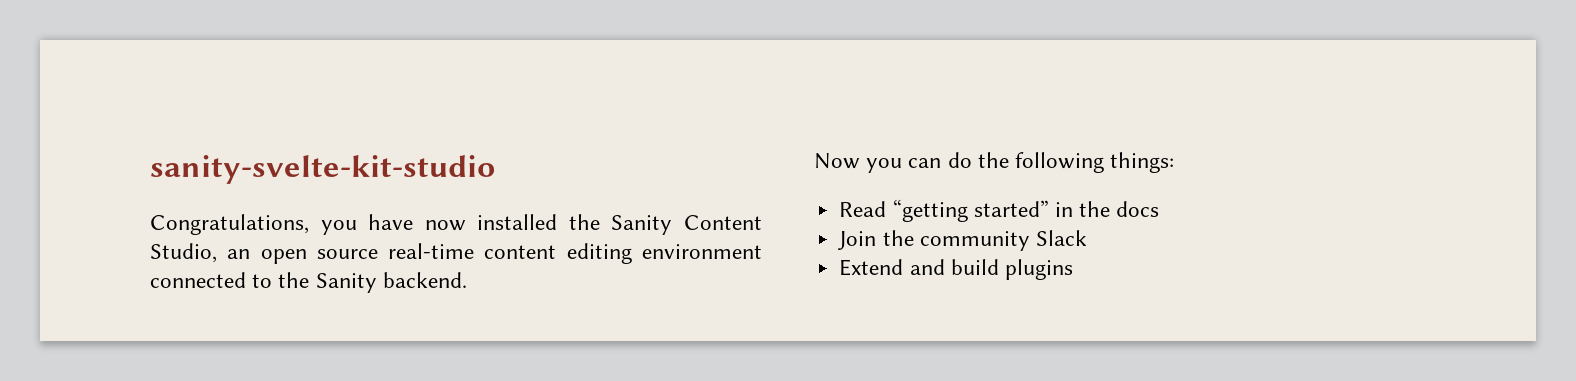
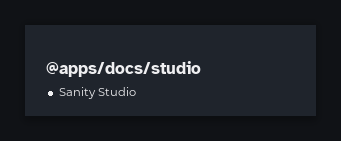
[150,155,495,184] [150,214,762,235] [150,243,762,264] [150,272,467,293] [814,152,1175,173] [839,199,1160,222] [838,230,1087,251] [839,259,1073,280] sanity-svelte-kit-studio // Congratulations, you have now installed the Sanity Content Studio, an open source real-time content editing environment connected to the Sanity backend. // Now you can do the following things: // Read “getting started” in the docs // Join the community Slack // Extend and build plugins -> [46,61,201,77] [58,87,136,99] @apps/docs/studio // Sanity Studio

